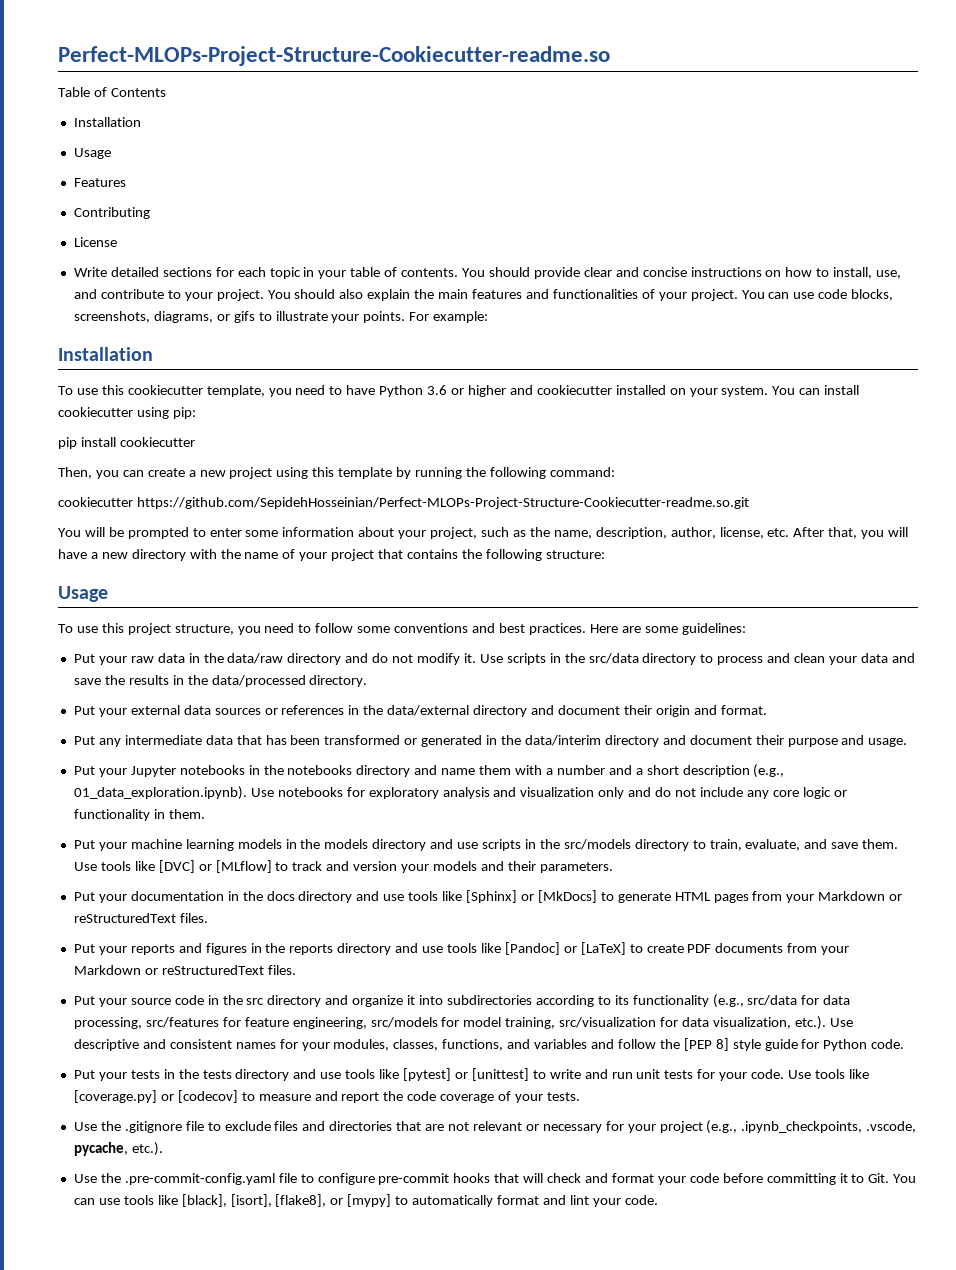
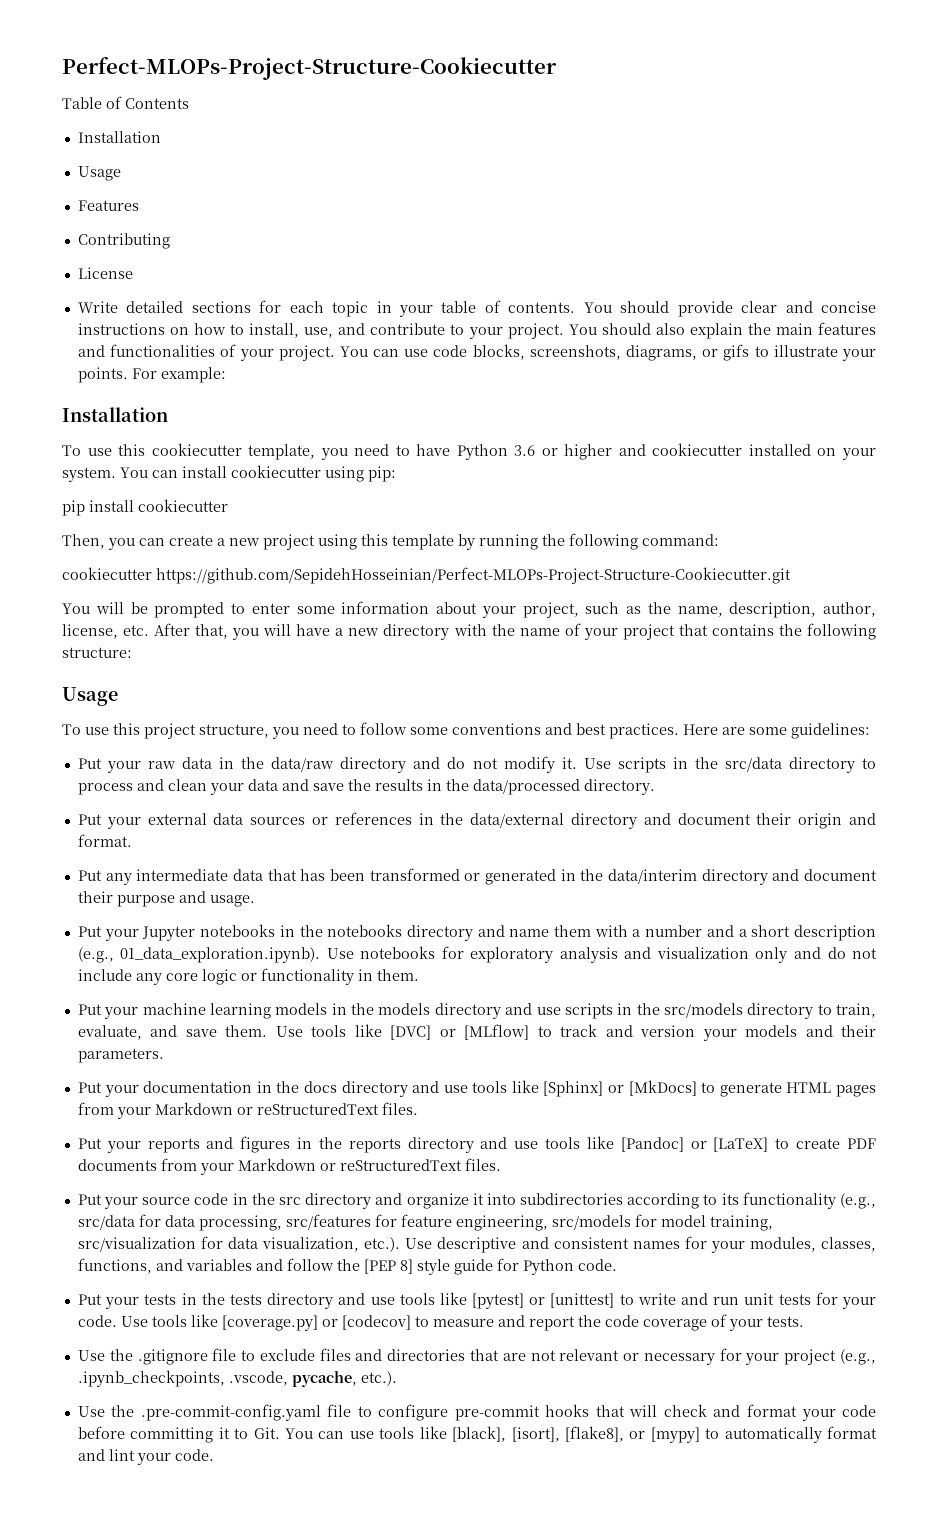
[58,46,610,66] Perfect-MLOPs-Project-Structure-Cookiecutter-readme.so -> [62,57,557,80] Perfect-MLOPs-Project-Structure-Cookiecutter
[136,497,749,509] https://github.com/SepidehHosseinian/Perfect-MLOPs-Project-Structure-Cookiecutter-readme.so.git -> [156,567,791,584] https://github.com/SepidehHosseinian/Perfect-MLOPs-Project-Structure-Cookiecutter.git

